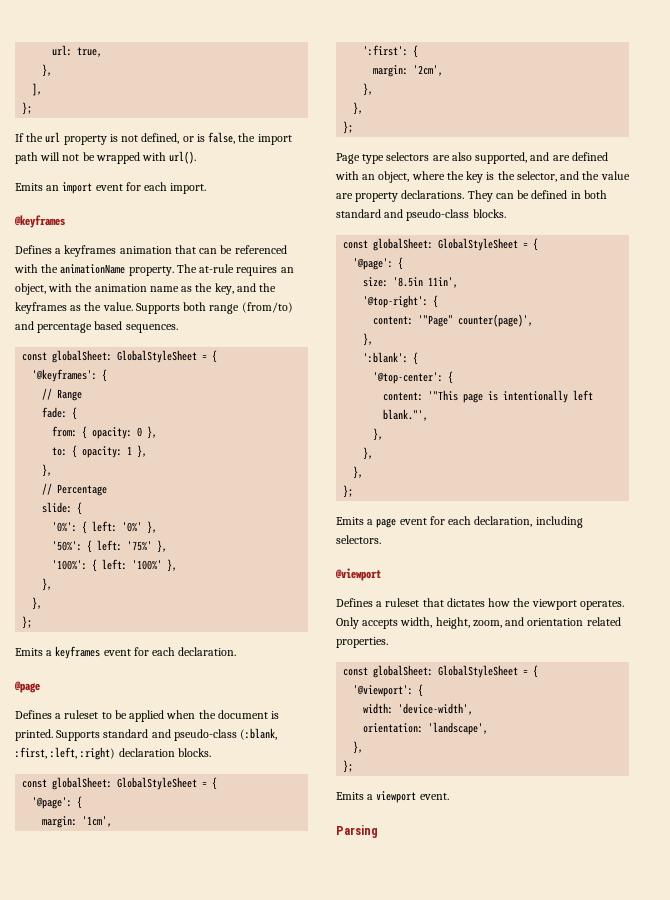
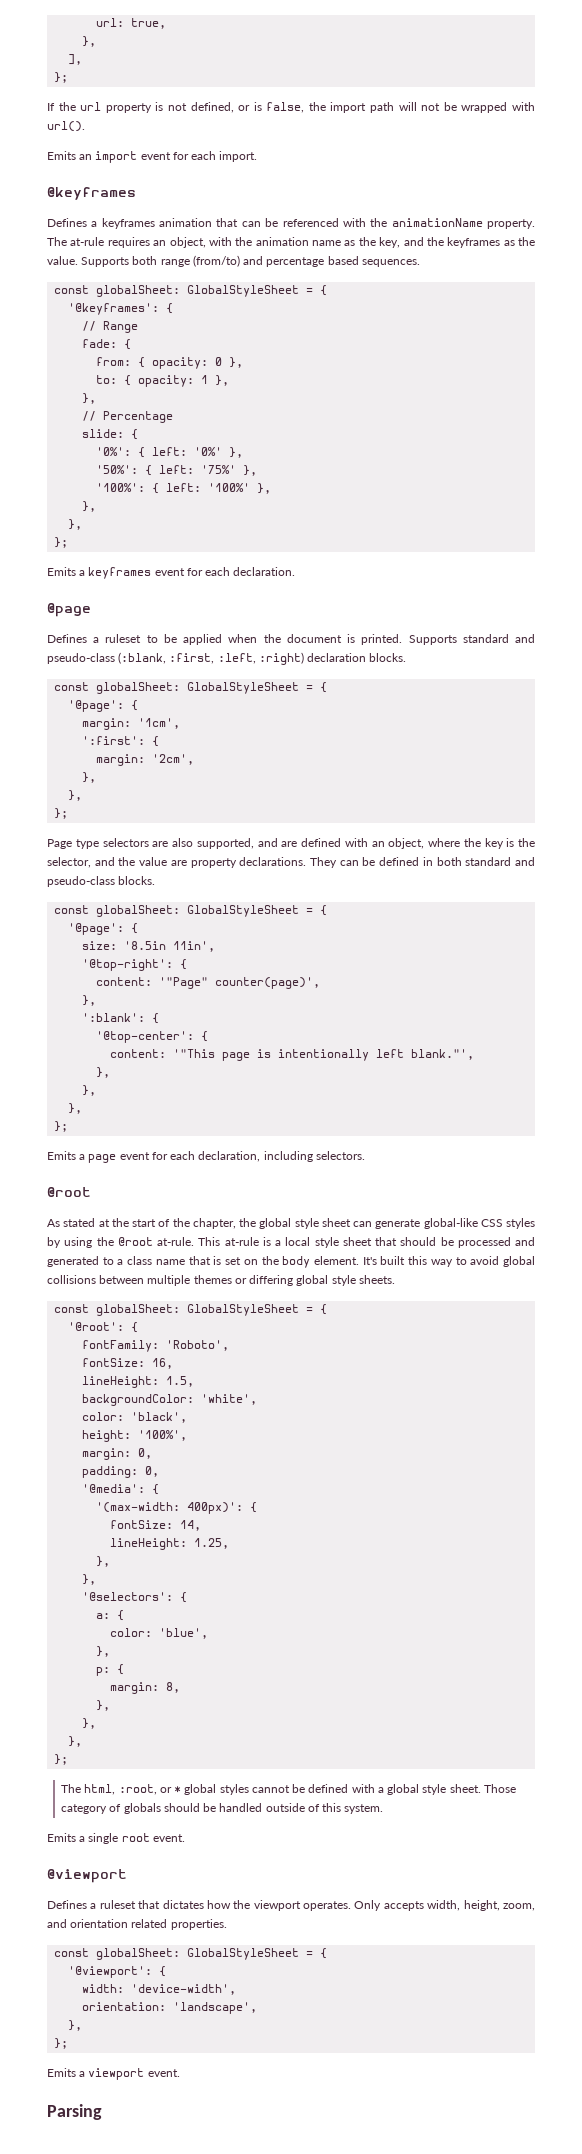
(381, 539) none -> [47,1187,91,1197] [47,1218,535,1229] [47,1237,535,1248] [47,1256,535,1268] [47,1275,395,1286] [54,1304,328,1316] [68,1322,139,1333] [82,1340,230,1352] [82,1358,174,1369] [82,1376,195,1388] [82,1394,258,1406] [82,1412,188,1423] [82,1430,188,1442] [82,1448,153,1460] [82,1466,160,1478] [82,1484,160,1495] [96,1502,258,1514] [110,1520,202,1531] [110,1538,230,1550] [96,1556,111,1567] [82,1574,97,1585] [82,1592,188,1603] [96,1610,125,1621] [110,1628,209,1639] [96,1646,111,1657] [96,1664,125,1676] [110,1682,181,1694] [96,1700,111,1711] [82,1718,97,1729] [68,1736,83,1747] [54,1754,69,1765] [61,1784,516,1795] [61,1803,384,1814] [47,1833,185,1844] // @root // As stated at the start of the chapter, the global style sheet can generate global-like CSS styles by using the @root at-rule. This at-rule is a local style sheet that should be processed and generated to a class name that is set on the body element. It's built this way to avoid global collisions between multiple themes or differing global style sheets. // const globalSheet: GlobalStyleSheet = { // '@root': { // fontFamily: 'Roboto', // fontSize: 16, // lineHeight: 1.5, // backgroundColor: 'white', // color: 'black', // height: '100%', // margin: 0, // padding: 0, // '@media': { // '(max-width: 400px)': { // fontSize: 14, // lineHeight: 1.25, // }, // }, // '@selectors': { // a: { // color: 'blue', // }, // p: { // margin: 8, // }, // }, // }, // }; // The html, :root, or * global styles cannot be defined with a global style sheet. Those category of globals should be handled outside of this system. // Emits a single root event.

